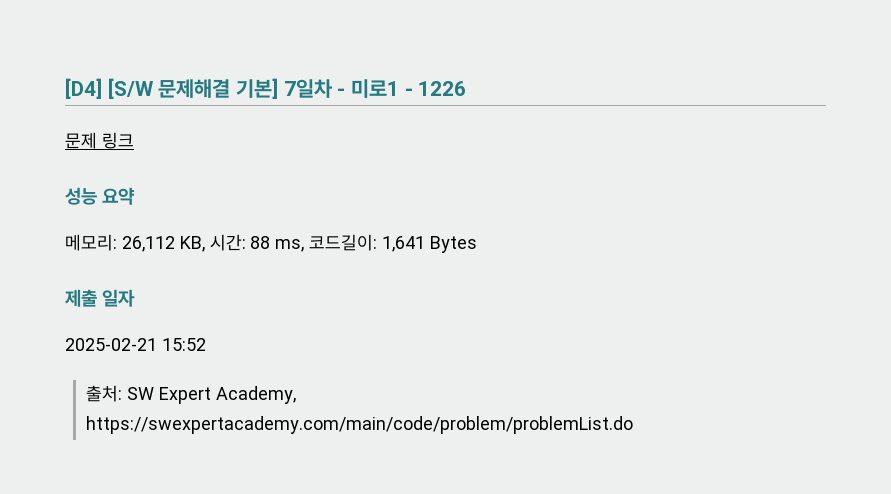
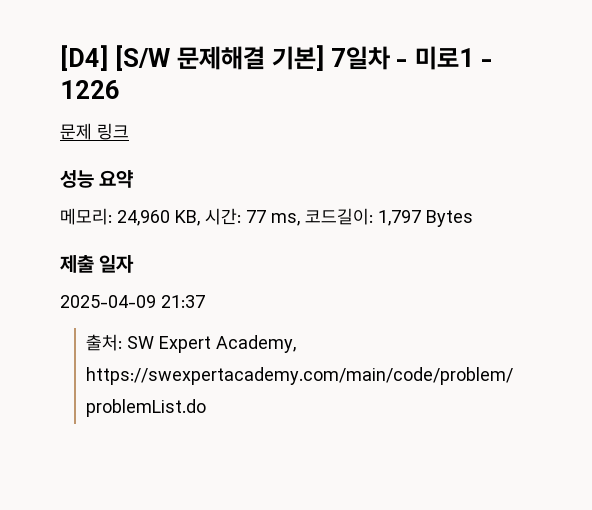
[121,236,175,252] 26,112 -> [117,210,170,226] 24,960
[250,236,271,249] 88 -> [246,210,266,223] 77
[382,236,426,252] 1,641 -> [378,210,421,226] 1,797
[65,338,206,351] 2025-02-21 15:52 -> [60,295,205,308] 2025-04-09 21:37

